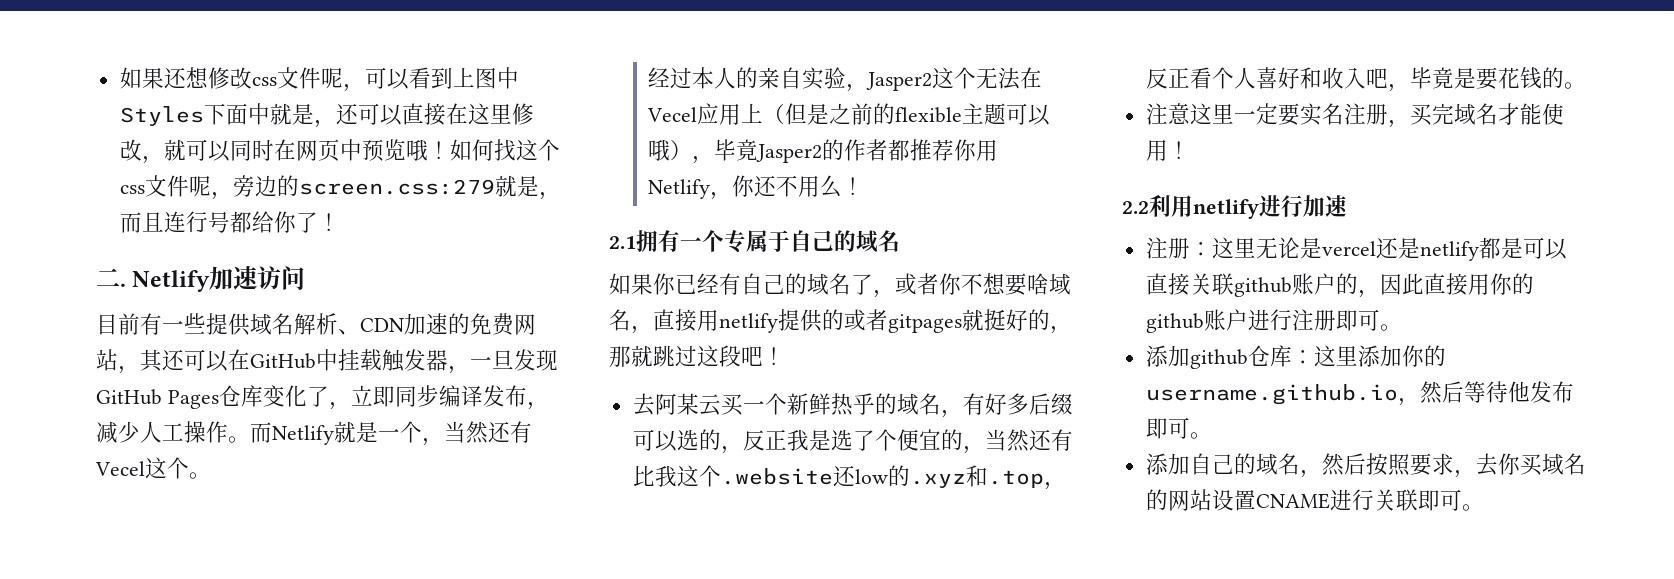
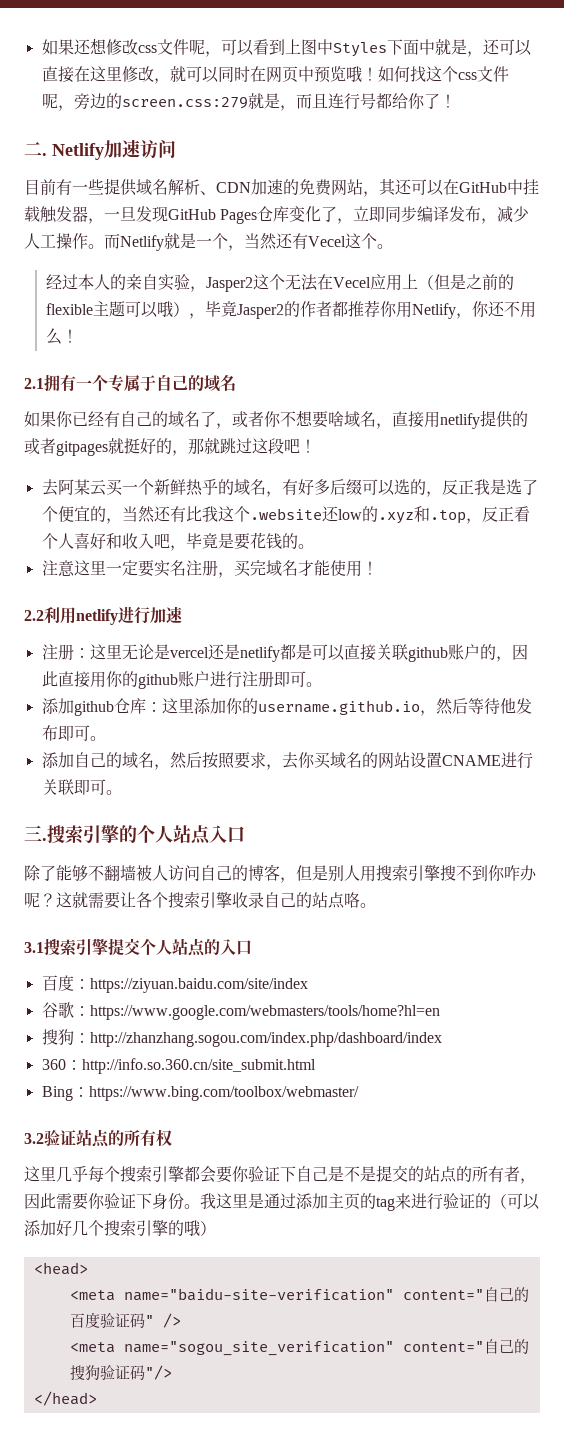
(1484, 507) none -> [24,825,245,845] [24,864,537,883] [24,891,376,909] [24,938,252,956] [41,975,308,993] [41,1002,440,1020] [41,1029,442,1047] [41,1058,316,1074] [41,1086,359,1101] [24,1129,172,1147] [24,1165,536,1184] [24,1193,540,1211] [24,1219,216,1237] [33,1262,88,1275] [69,1287,529,1302] [69,1312,181,1328] [69,1339,529,1356] [69,1365,172,1380] [33,1391,97,1406] // 三.搜索引擎的个人站点入口 // 除了能够不翻墙被人访问自己的博客，但是别人用搜索引擎搜不到你咋办呢？这就需要让各个搜索引擎收录自己的站点咯。 // 3.1搜索引擎提交个人站点的入口 // 百度：https://ziyuan.baidu.com/site/index // 谷歌：https://www.google.com/webmasters/tools/home?hl=en // 搜狗：http://zhanzhang.sogou.com/index.php/dashboard/index // 360：http://info.so.360.cn/site_submit.html // Bing：https://www.bing.com/toolbox/webmaster/ // 3.2验证站点的所有权 // 这里几乎每个搜索引擎都会要你验证下自己是不是提交的站点的所有者，因此需要你验证下身份。我这里是通过添加主页的tag来进行验证的（可以添加好几个搜索引擎的哦） // <head> // <meta name="baidu-site-verification" content="自己的百度验证码" /> // <meta name="sogou_site_verification" content="自己的搜狗验证码"/> // </head>

